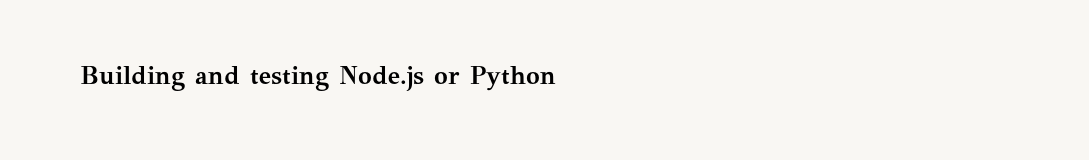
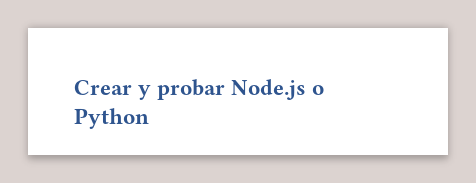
[80,66,460,91] Building and testing Node.js or -> [74,79,325,100] Crear y probar Node.js o

